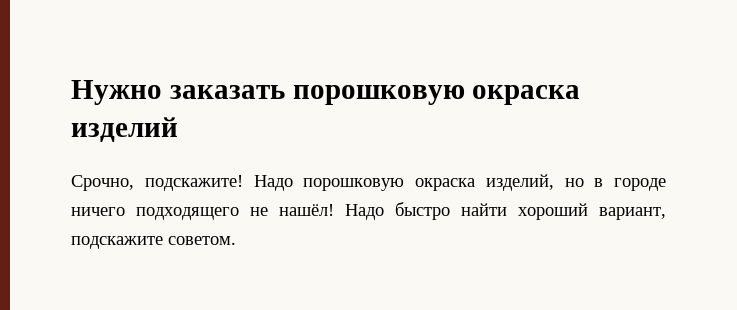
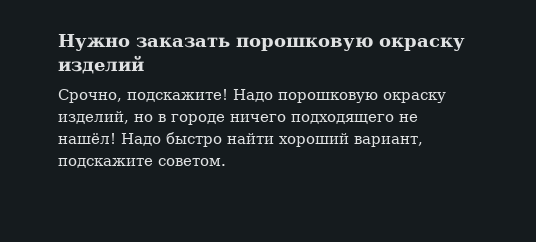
[472,85,581,105] окраска -> [379,37,465,51] окраску
[415,178,475,191] окраска -> [383,92,446,103] окраску

